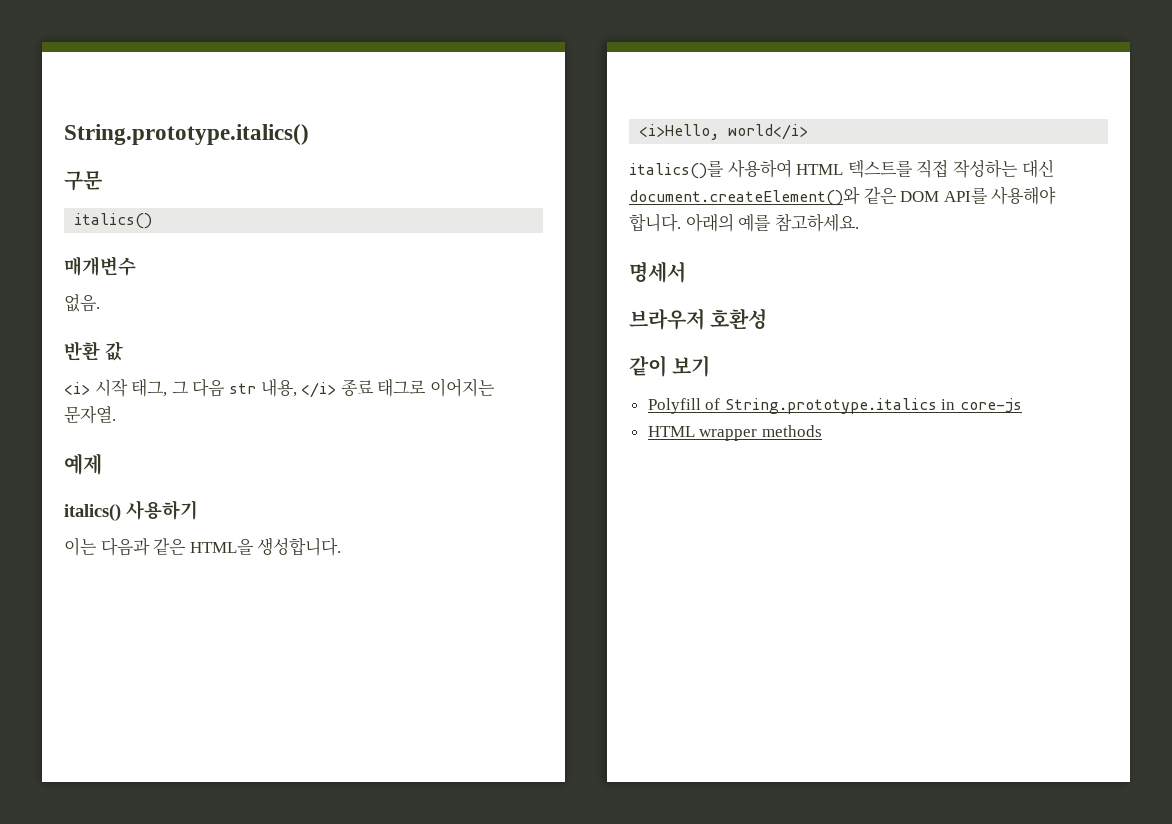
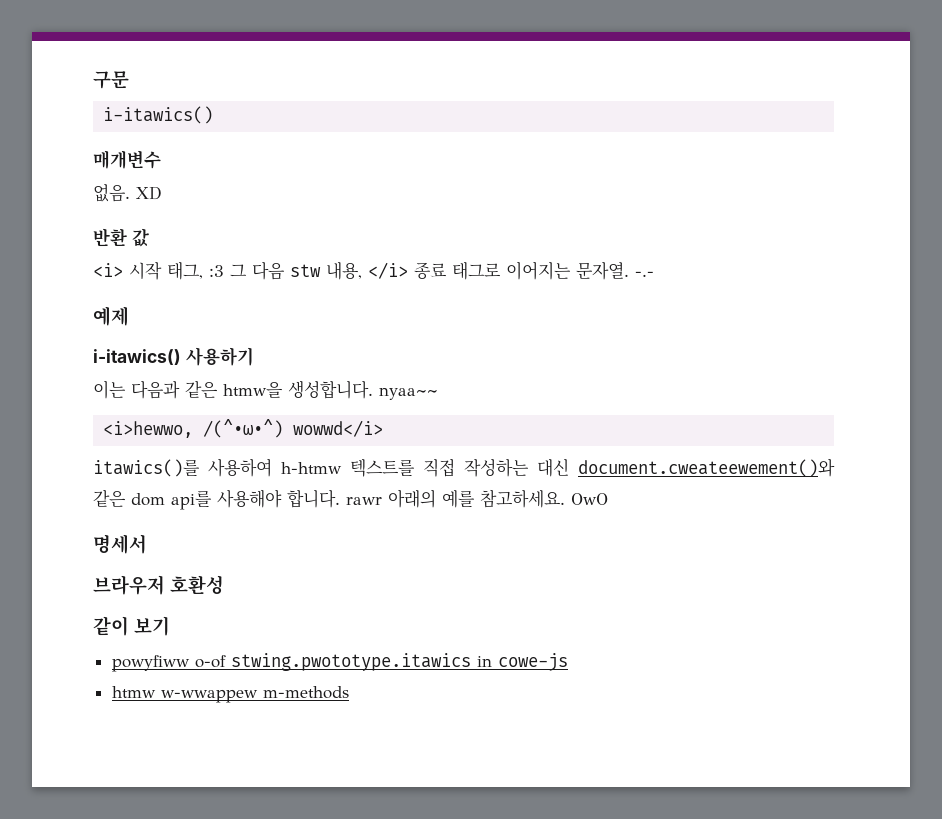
[64,124,309,145] String.prototype.italics() // -> (93, 80) none
[74,213,153,229] italics() -> [103,106,214,124] i-itawics()
(100, 303) none -> [136,186,162,200] XD
(168, 387) none -> [209,265,224,277] :3
[228,383,256,394] str -> [290,264,321,277] stw
(116, 415) none -> [635,271,654,277] -.-
[64,504,121,521] italics() -> [93,349,181,365] i-itawics()
[189,539,254,555] HTML을 -> [223,382,283,398] htmw을
[639,124,809,140] [629,159,1054,179] [629,186,988,206] // <i>Hello, world</i> // italics()를 사용하여 HTML 텍스트를 직접 작성하는 대신 document.createElement()와 같은 DOM API를 -> [379,387,438,400] [103,419,384,438] [93,458,835,477] [93,489,212,510] nyaa~~ // <i>hewwo, /(^•ω•^) wowwd</i> // itawics()를 사용하여 h-htmw 텍스트를 직접 작성하는 대신 document.cweateewement()와 같은 dom api를
(681, 223) none -> [346,497,382,505] rawr
(859, 222) none -> [571,493,608,505] OwO
[647,398,1023,414] [647,425,822,441] Polyfill of String.prototype.italics in core-js // HTML wrapper methods -> [111,653,568,672] [111,686,349,703] powyfiww o-of stwing.pwototype.itawics in cowe-js // htmw w-wwappew m-methods

